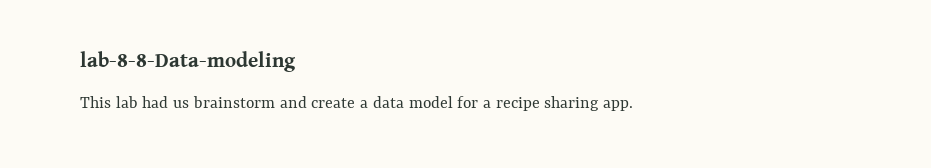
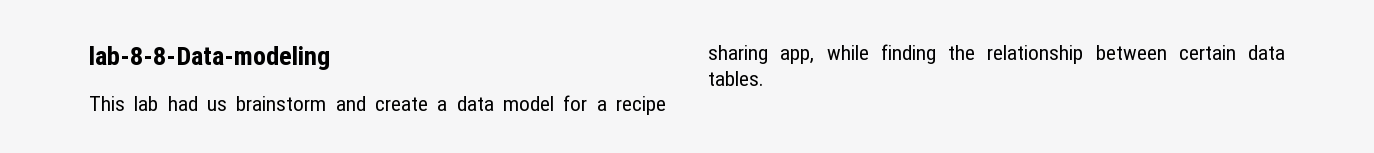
[603,100,634,111] app. -> [780,44,1285,64] [708,71,764,86] app, while finding the relationship between certain data tables.

